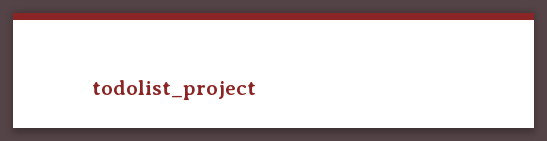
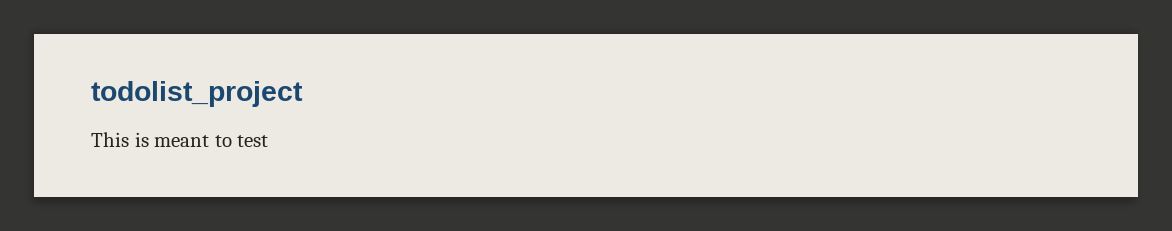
(256, 90) none -> [91,132,269,147] // This is meant to test

